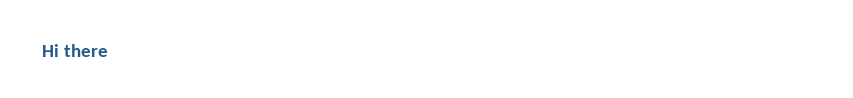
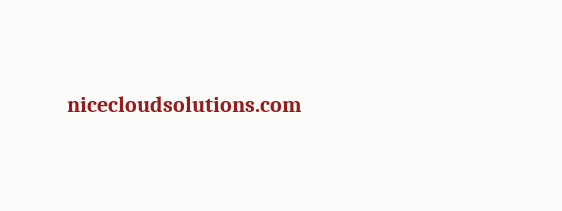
[42,44,109,57] Hi there -> [67,96,302,112] nicecloudsolutions.com

